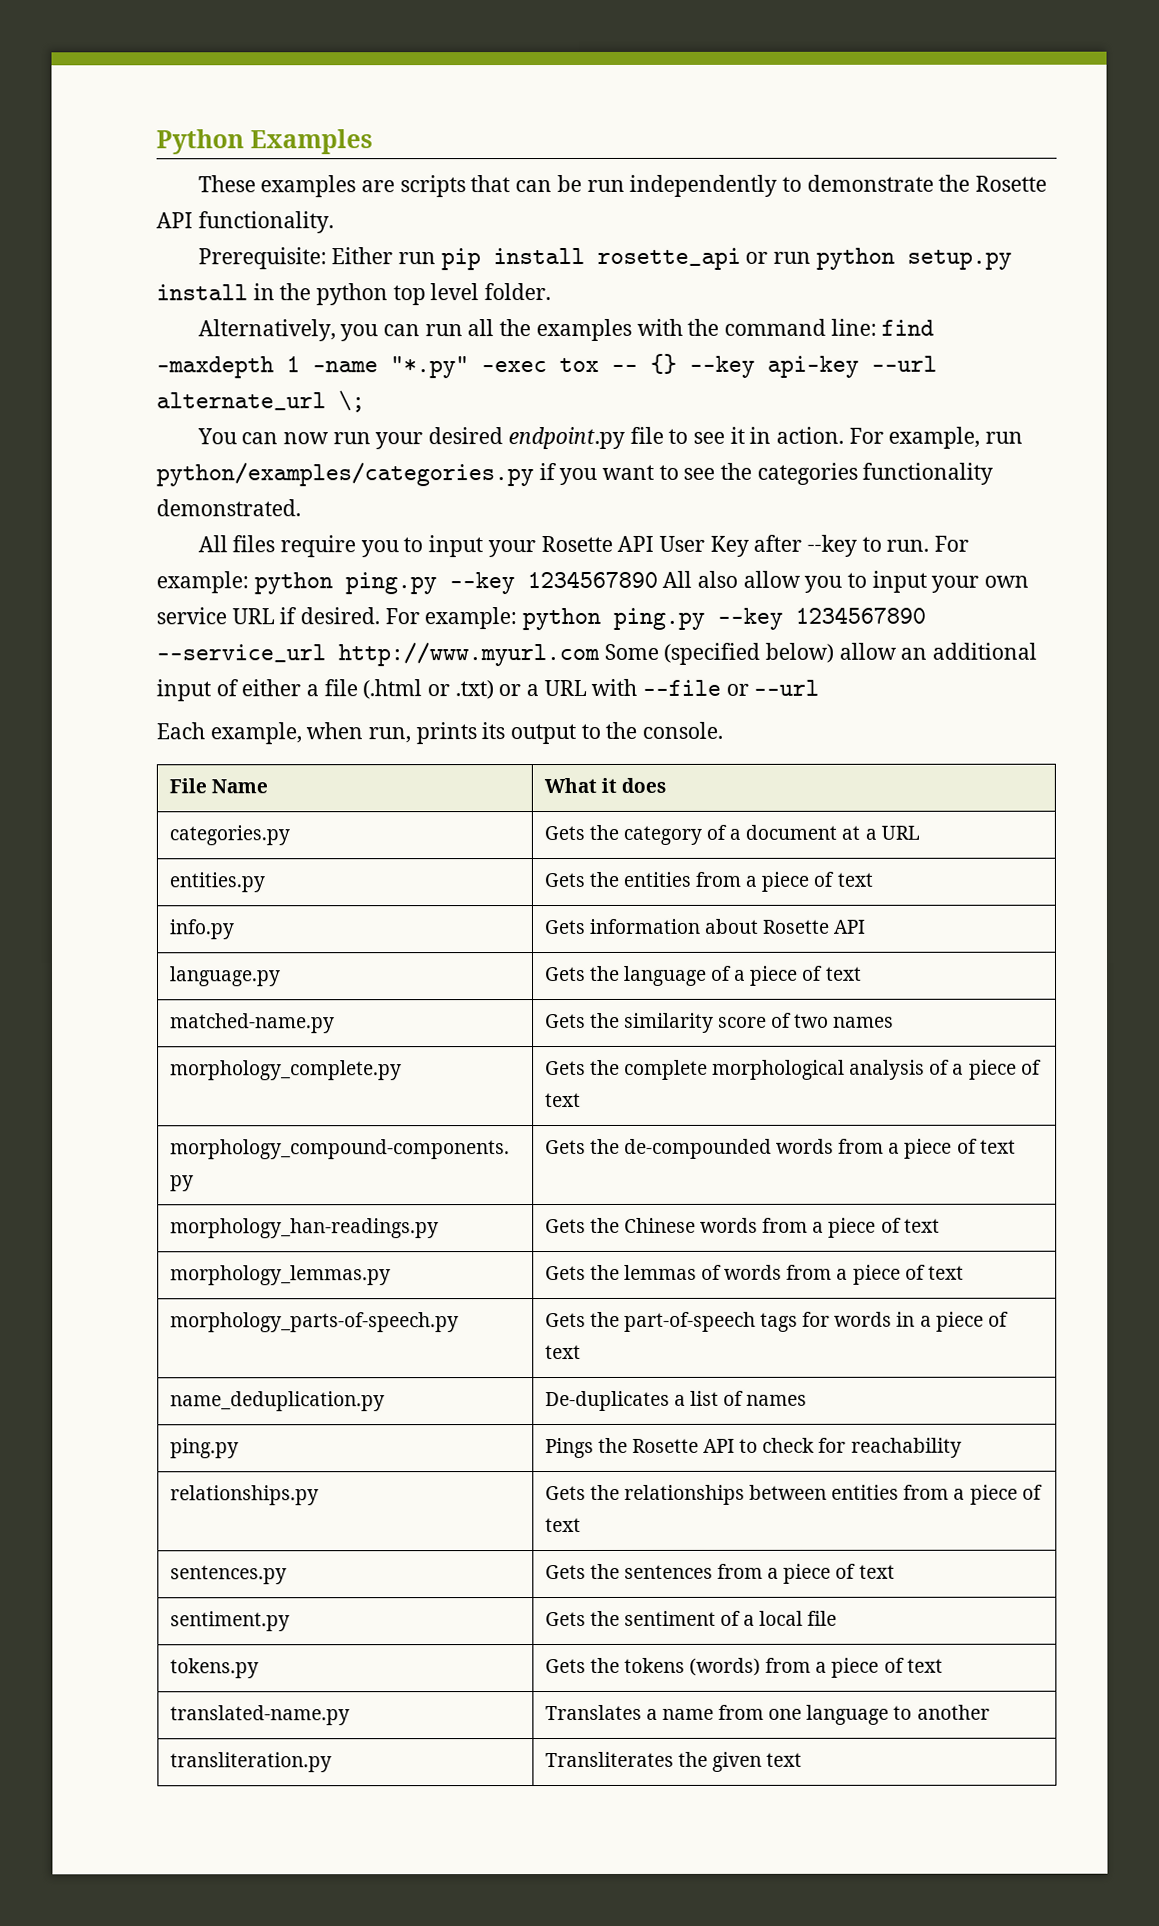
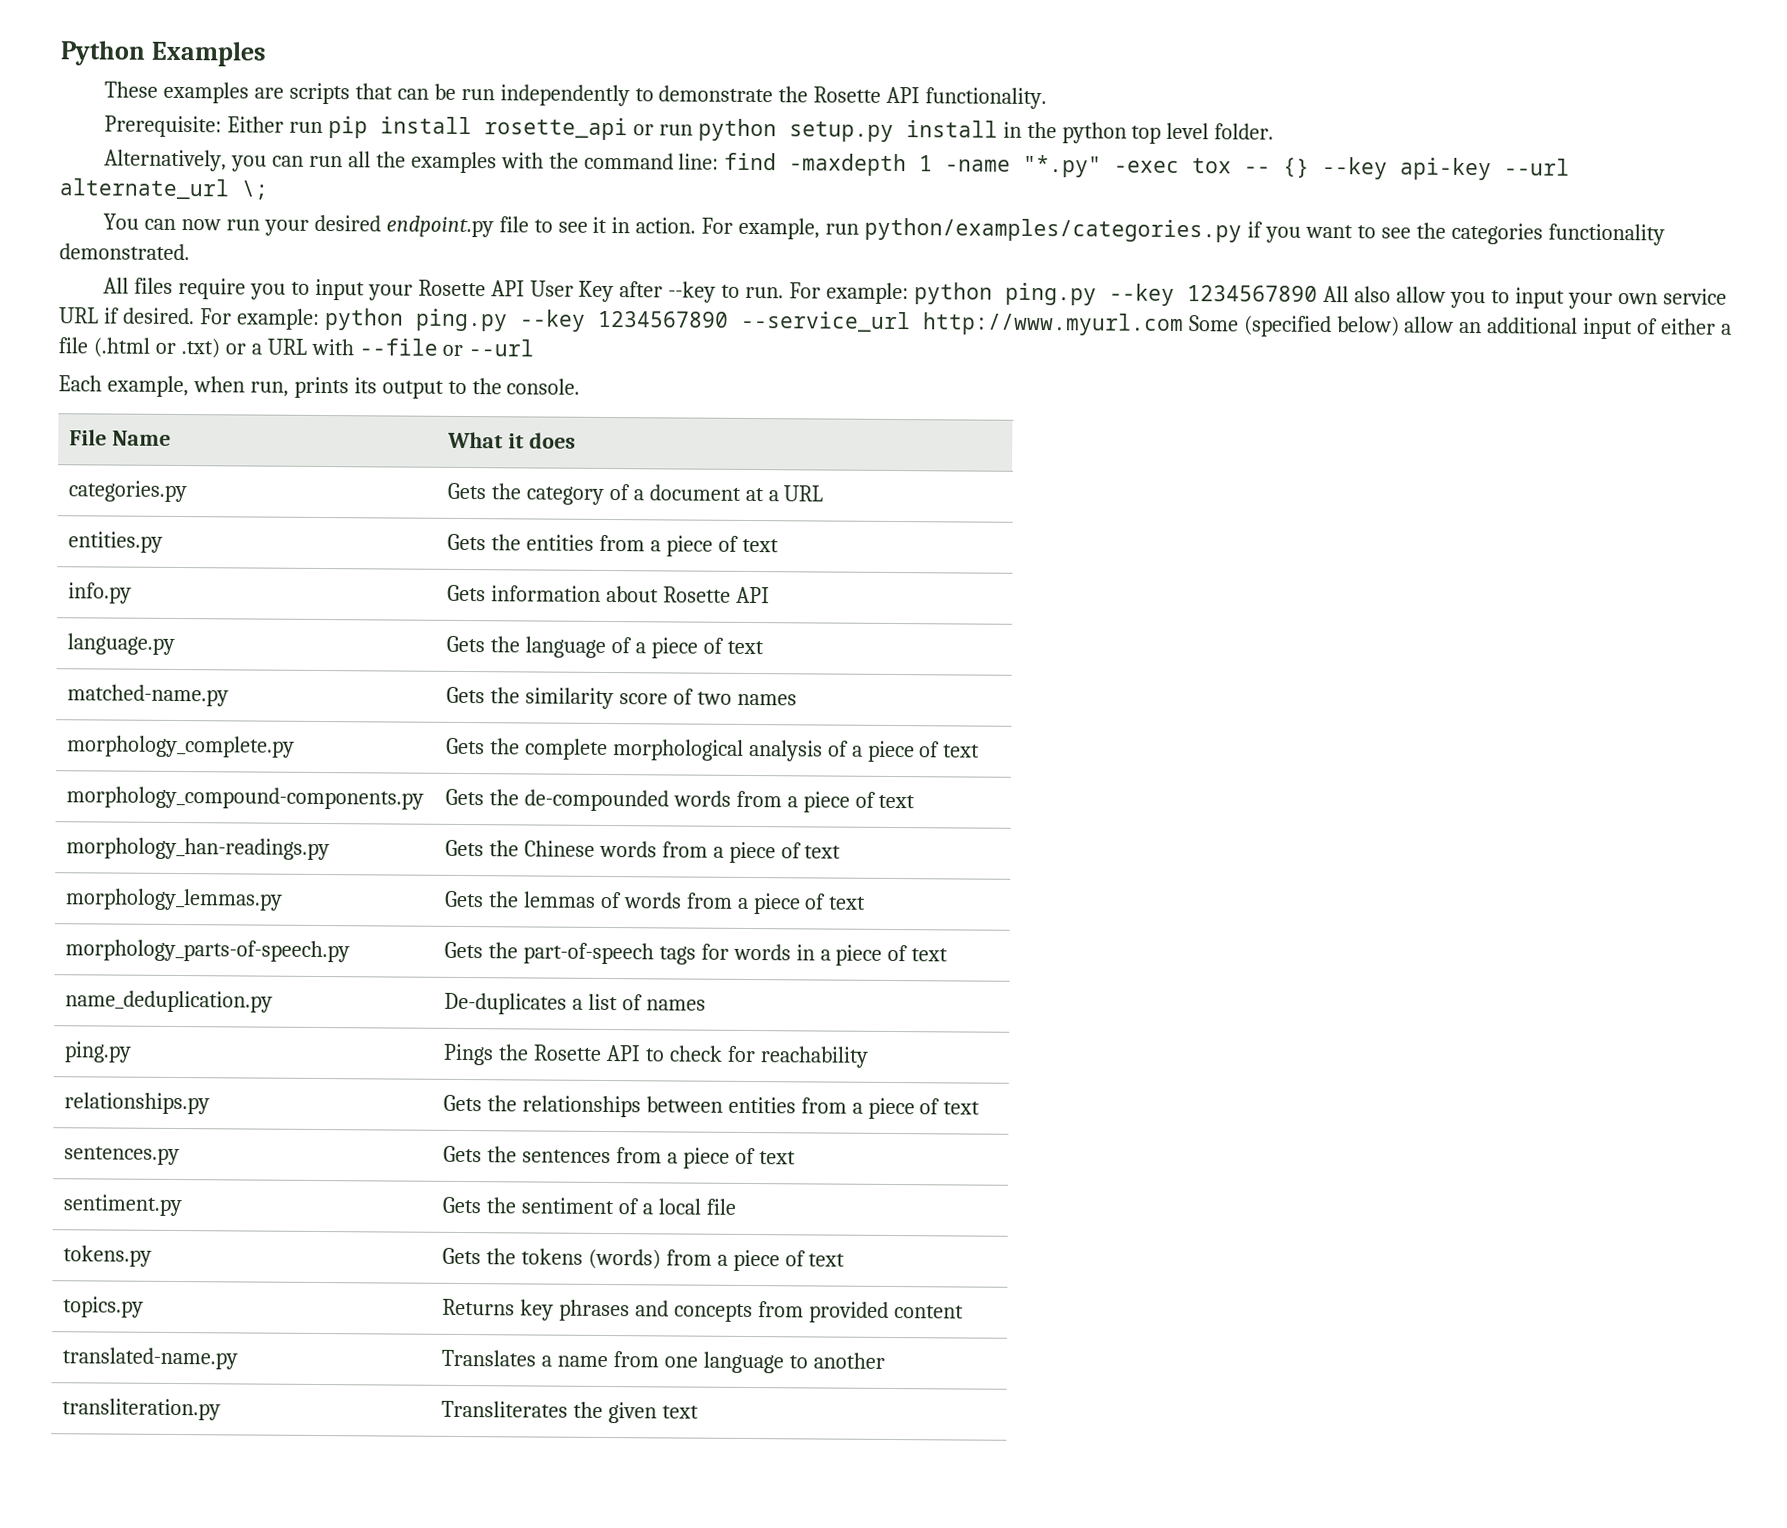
(943, 1665) none -> [62,1296,144,1318] [441,1298,964,1323] // topics.py | Returns key phrases and concepts from provided content

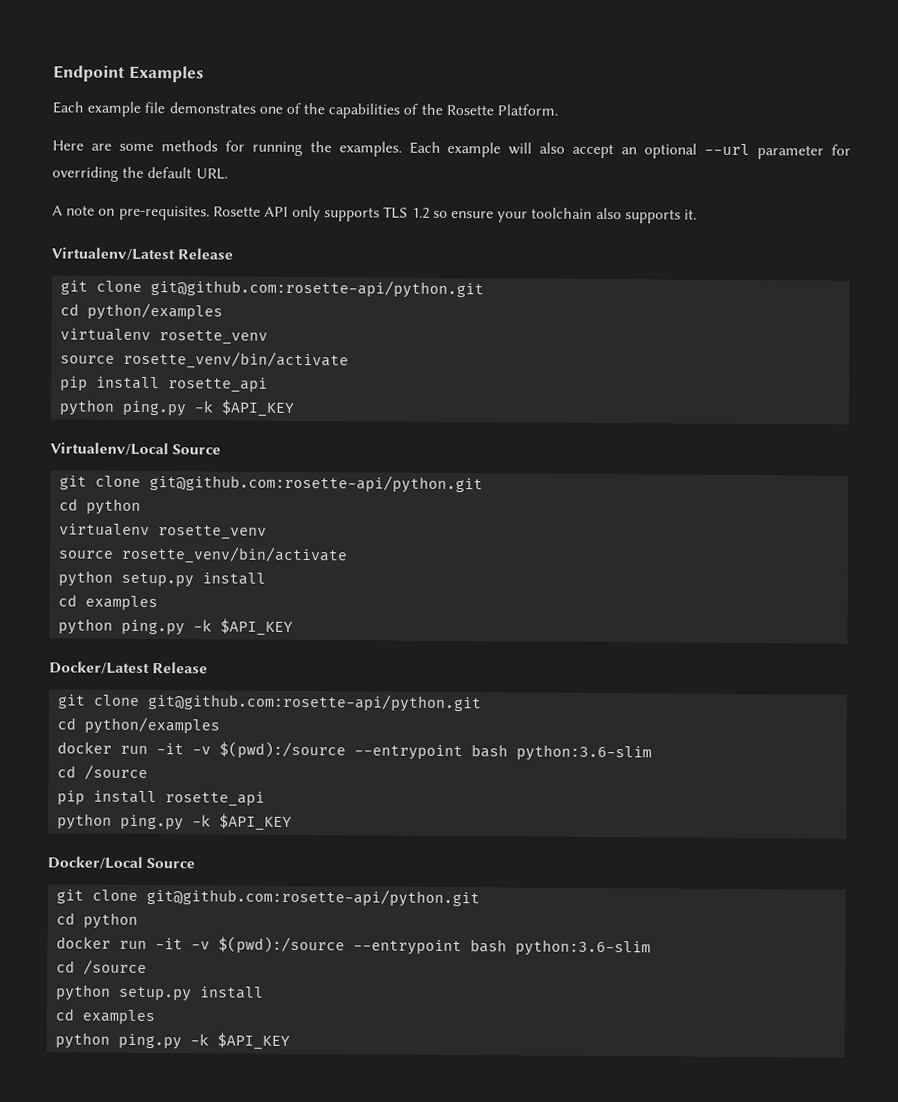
[60,40,146,66] Python -> [53,65,125,82] Endpoint
[104,81,1048,110] [104,115,1275,144] [104,149,1571,181] [59,178,269,200] [103,213,1665,246] [59,243,190,261] [103,277,1727,310] [59,307,1733,340] [58,337,535,359] [58,375,581,399] [68,429,171,446] [446,431,576,449] [67,480,187,503] [446,482,824,505] [67,531,163,553] [446,533,779,557] [67,582,132,604] [446,584,770,604] [66,633,175,655] [445,635,764,659] [66,684,229,707] [445,686,797,710] [66,735,295,758] [445,737,981,763] [65,786,424,810] [444,788,916,813] [65,837,330,861] [444,839,842,864] [64,888,283,911] [443,890,867,915] [64,939,350,963] [443,941,949,966] [64,990,273,1013] [443,992,706,1015] [63,1041,132,1063] [442,1043,869,1068] [63,1092,210,1115] [442,1094,981,1120] [63,1146,180,1166] [442,1145,796,1169] [62,1194,182,1217] [441,1196,736,1215] [62,1245,152,1267] [441,1247,846,1272] [62,1296,144,1318] [441,1298,964,1323] [61,1347,238,1370] [440,1349,885,1374] [61,1398,221,1421] [440,1400,699,1424] These examples are scripts that can be run independently to demonstrate the Rosette API functionality. // Prerequisite: Either run pip install rosette_api or run python setup.py install in the python top level folder. // Alternatively, you can run all the examples with the command line: find -maxdepth 1 -name "*.py" -exec tox -- {} --key api-key --url alternate_url \; // You can now run your desired endpoint.py file to see it in action. For example, run python/examples/categories.py if you want to see the categories functionality demonstrated. // All files require you to input your Rosette API User Key after --key to run. For example: python ping.py --key 1234567890 All also allow you to input your own service URL if desired. For example: python ping.py --key 1234567890 --service_url http://www.myurl.com Some (specified below) allow an additional input of either a file (.html or .txt) or a URL with --file or --url // Each example, when run, prints its output to the console. // File Name | What it does // categories.py | Gets the category of a document at a URL // entities.py | Gets the entities from a piece of text // info.py | Gets information about Rosette API // language.py | Gets the language of a piece of text // matched-name.py | Gets the similarity score of two names // morphology_complete.py | Gets the complete morphological analysis of a piece of text // morphology_compound-components.py | Gets the de-compounded words from a piece of text // morphology_han-readings.py | Gets the Chinese words from a piece of text // morphology_lemmas.py | Gets the lemmas of words from a piece of text // morphology_parts-of-speech.py | Gets the part-of-speech tags for words in a piece of text // name_deduplication.py | De-duplicates a list of names // ping.py | Pings the Rosette API to check for reachability // relationships.py | Gets the relationships between entities from a piece of text // sentences.py | Gets the sentences from a piece of text // sentiment.py | Gets the sentiment of a local file // tokens.py | Gets the tokens (words) from a piece of text // topics.py | Returns key phrases and concepts from provided content // translated-name.py | Translates a name from one language to another // transliteration.py | Transliterates the given text -> [52,101,559,119] [52,140,852,160] [52,166,228,182] [52,205,697,224] [51,247,235,261] [60,279,485,299] [60,302,224,321] [60,328,269,345] [60,350,350,370] [60,376,269,393] [59,399,295,417] [50,442,222,456] [59,474,484,494] [59,498,142,515] [59,523,268,540] [58,545,349,565] [58,570,267,588] [58,594,159,611] [58,618,294,636] [49,661,209,675] [57,693,483,713] [57,716,221,735] [57,741,653,762] [57,764,149,781] [57,790,266,807] [57,813,293,831] [47,856,196,869] [56,888,481,908] [56,912,139,929] [56,936,652,957] [56,959,148,976] [56,984,265,1002] [55,1008,156,1025] [55,1032,291,1050] Each example file demonstrates one of the capabilities of the Rosette Platform. // Here are some methods for running the examples. Each example will also accept an optional --url parameter for overriding the default URL. // A note on pre-requisites. Rosette API only supports TLS 1.2 so ensure your toolchain also supports it. // Virtualenv/Latest Release // git clone git@github.com:rosette-api/python.git // cd python/examples // virtualenv rosette_venv // source rosette_venv/bin/activate // pip install rosette_api // python ping.py -k $API_KEY // Virtualenv/Local Source // git clone git@github.com:rosette-api/python.git // cd python // virtualenv rosette_venv // source rosette_venv/bin/activate // python setup.py install // cd examples // python ping.py -k $API_KEY // Docker/Latest Release // git clone git@github.com:rosette-api/python.git // cd python/examples // docker run -it -v $(pwd):/source --entrypoint bash python:3.6-slim // cd /source // pip install rosette_api // python ping.py -k $API_KEY // Docker/Local Source // git clone git@github.com:rosette-api/python.git // cd python // docker run -it -v $(pwd):/source --entrypoint bash python:3.6-slim // cd /source // python setup.py install // cd examples // python ping.py -k $API_KEY

